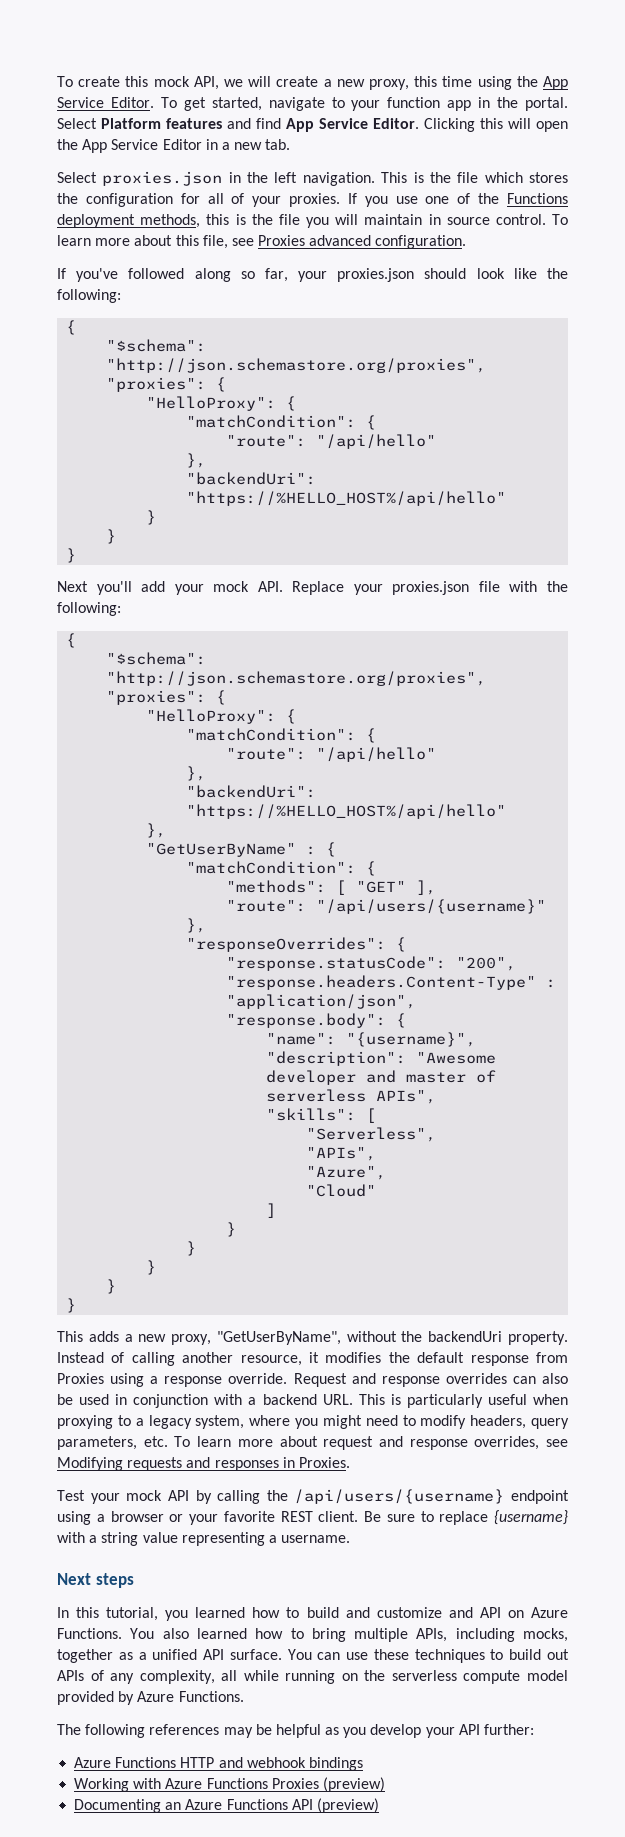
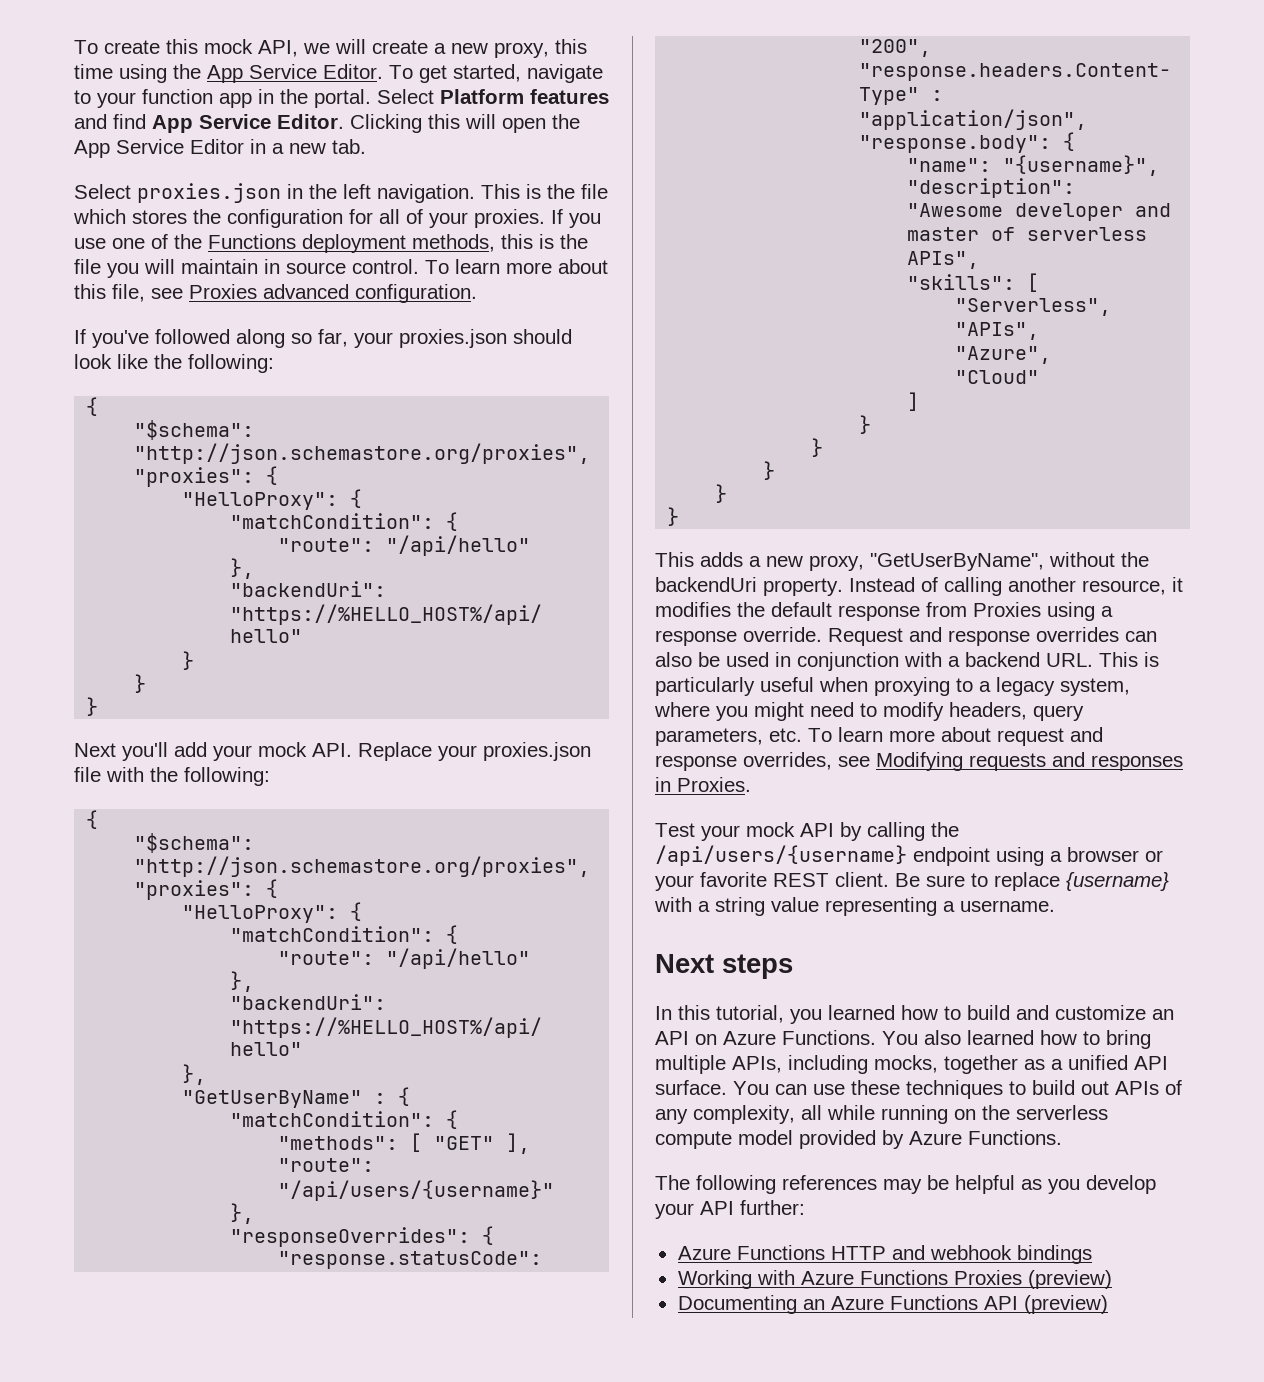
[448,1607,473,1618] and -> [1152,1009,1174,1020] an

